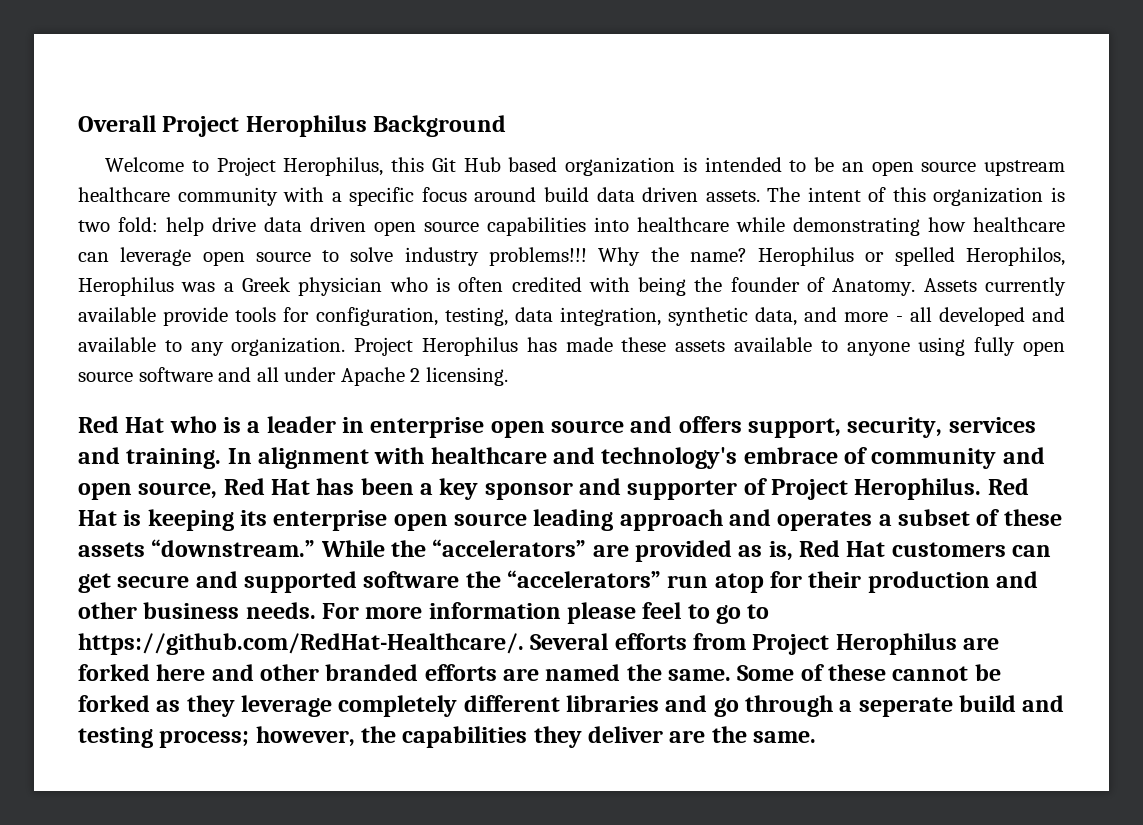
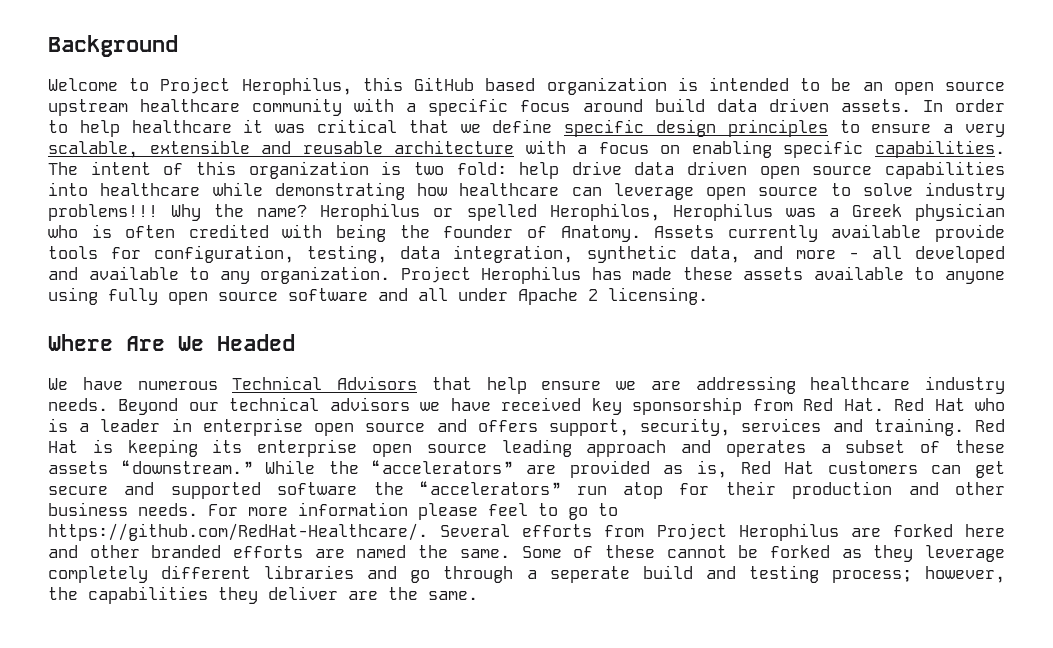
[78,115,367,137] Overall Project Herophilus -> (48, 46) none
[431,157,501,172] Git Hub -> [414,77,475,91] GitHub
(760, 196) none -> [922,99,1006,112] [48,119,1005,137] [48,140,1005,158] In order to help healthcare it was critical that we define specific design principles to ensure a very scalable, extensible and reusable architecture with a focus on enabling specific capabilities.
(508, 376) none -> [48,334,295,351] [48,376,1005,394] [48,397,884,415] Where Are We Headed // We have numerous Technical Advisors that help ensure we are addressing healthcare industry needs. Beyond our technical advisors we have received key sponsorship from Red Hat.
[227,447,1045,469] [78,478,982,500] In alignment with healthcare and technology's embrace of community and open source, Red Hat has been a key sponsor and supporter of Project Herophilus. -> (964, 427) none

